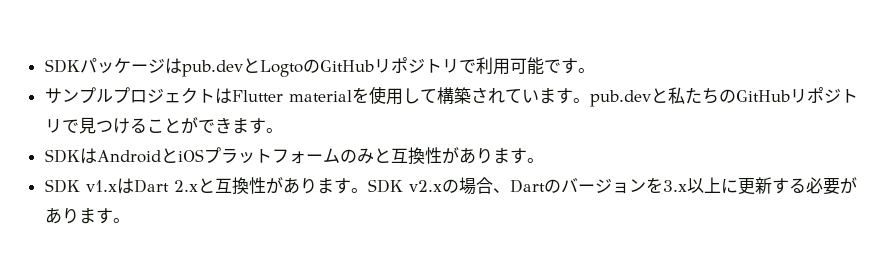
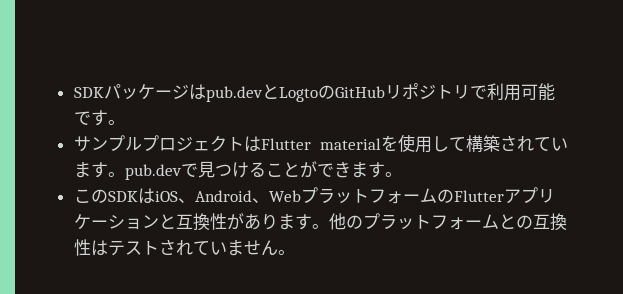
[650,87,858,104] [44,119,62,133] と私たちのGitHubリポジトリ -> (182, 172) none
[44,148,204,164] SDKはAndroidとiOS -> [73,188,301,204] このSDKはiOS、Android、Web
[356,147,544,165] [44,177,857,195] [44,207,113,224] みと互換性があります。 // SDK v1.xはDart 2.xと互換性があります。SDK v2.xの場合、Dartのバージョンを3.x以上に更新する必要があります -> [453,187,555,204] [73,213,567,231] [73,239,278,256] Flutterアプリケーションと互換性があります。他のプラットフォームとの互換性はテストされていません

